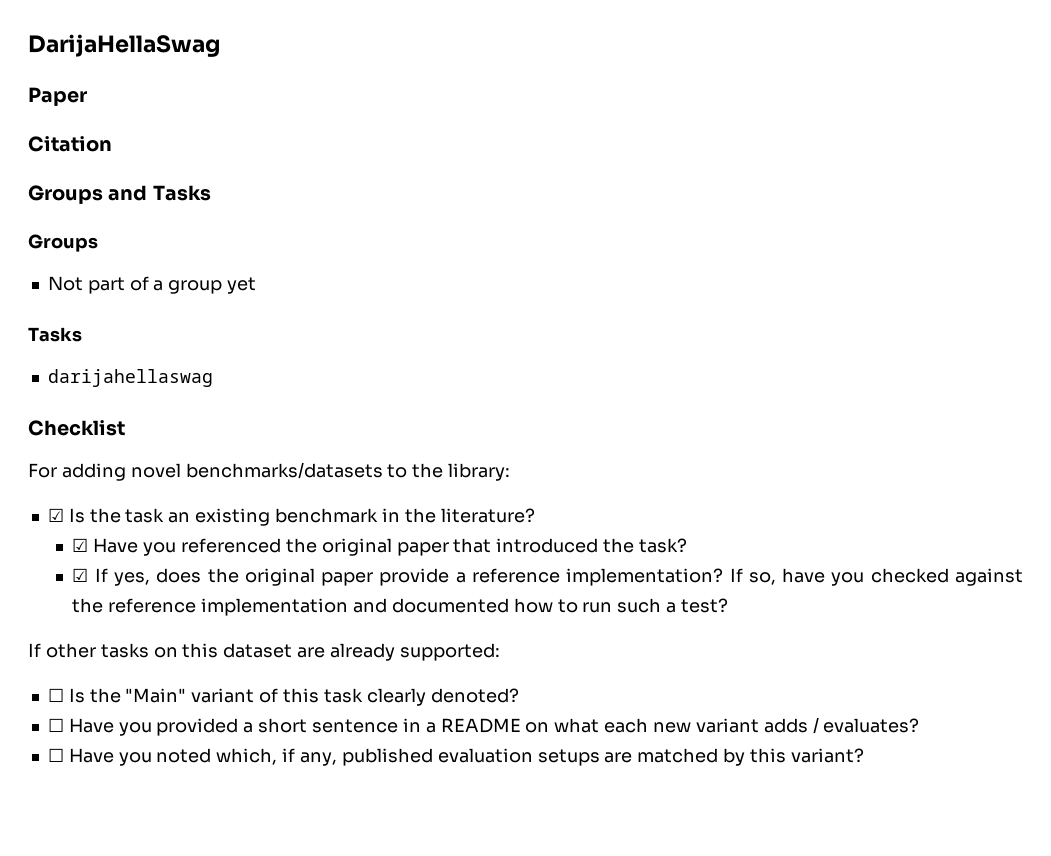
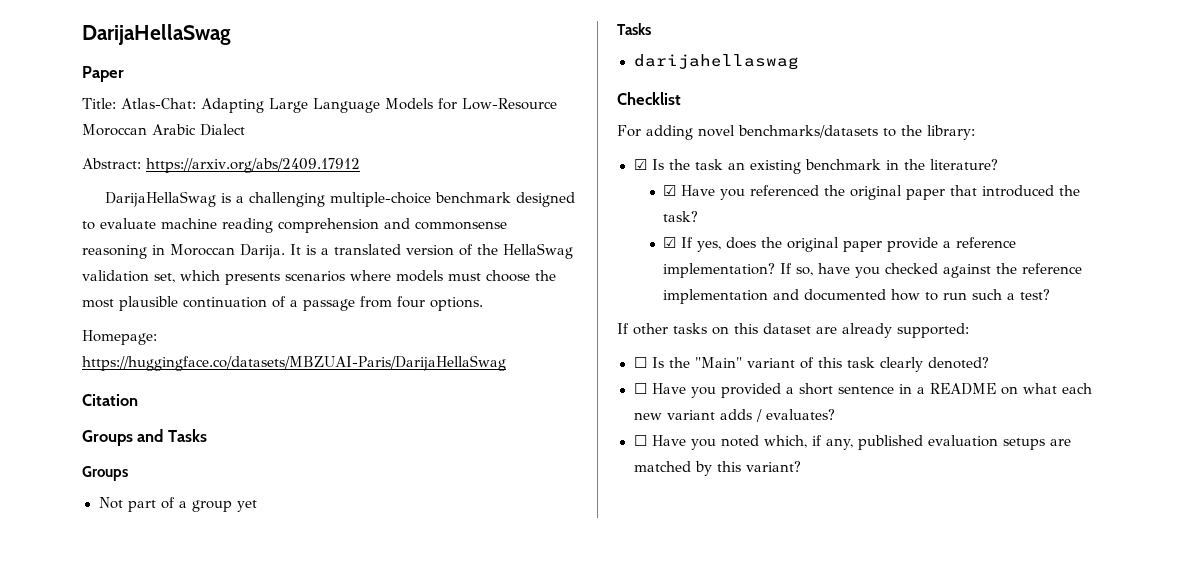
(87, 96) none -> [82,98,557,113] [82,124,245,136] [82,158,360,173] [104,191,575,207] [82,218,507,233] [82,243,573,259] [82,270,556,285] [82,296,483,311] [82,330,157,345] [82,355,506,371] // Title: Atlas-Chat: Adapting Large Language Models for Low-Resource Moroccan Arabic Dialect // Abstract: https://arxiv.org/abs/2409.17912 // DarijaHellaSwag is a challenging multiple-choice benchmark designed to evaluate machine reading comprehension and commonsense reasoning in Moroccan Darija. It is a translated version of the HellaSwag validation set, which presents scenarios where models must choose the most plausible continuation of a passage from four options. // Homepage: https://huggingface.co/datasets/MBZUAI-Paris/DarijaHellaSwag

